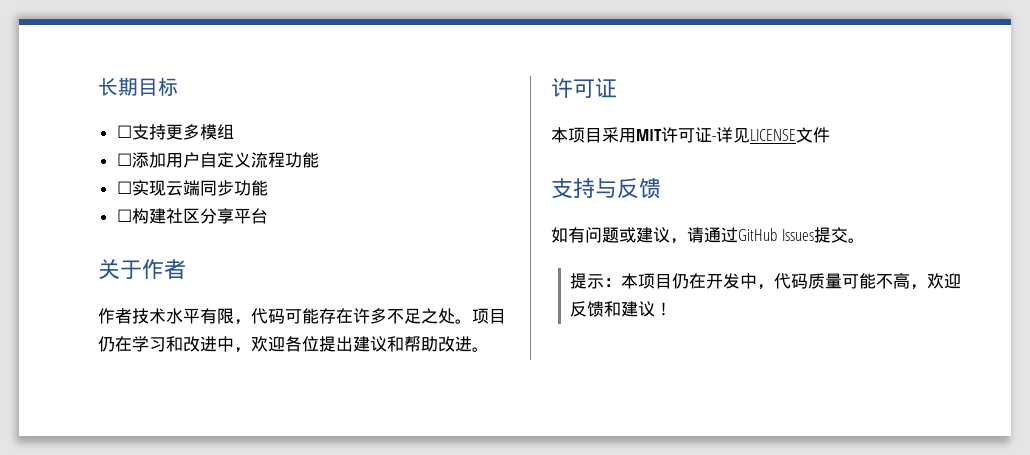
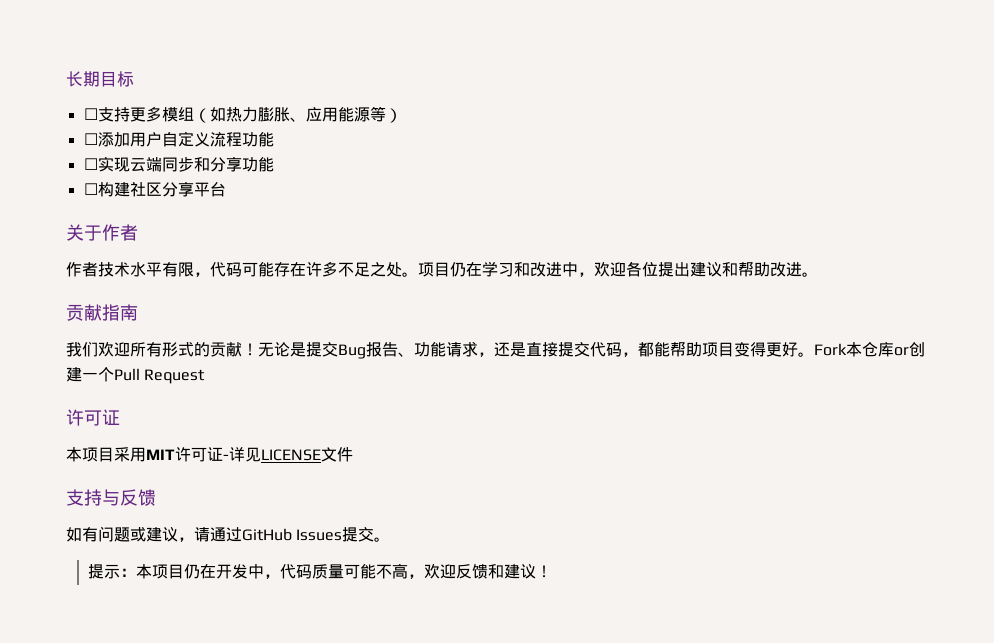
(234, 131) none -> [193,106,402,123] （如热力膨胀、应用能源等）
(234, 188) none -> [193,157,242,172] 和分享
(489, 349) none -> [66,304,138,321] [66,341,925,359] [66,367,206,384] // 贡献指南 // 我们欢迎所有形式的贡献！无论是提交Bug报告、功能请求，还是直接提交代码，都能帮助项目变得更好。Fork本仓库or创建一个Pull Request

